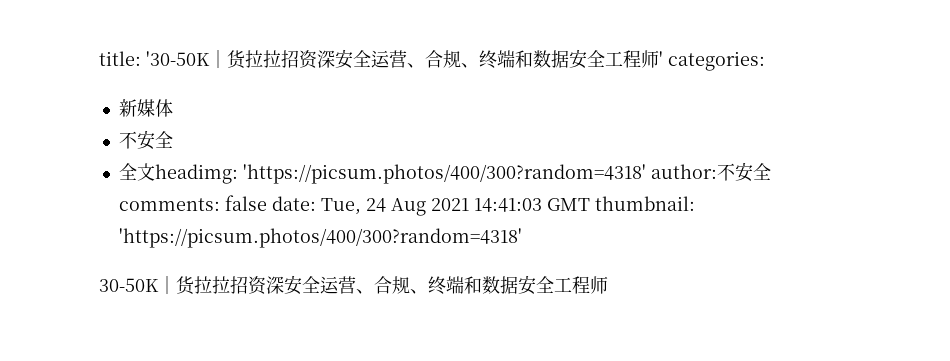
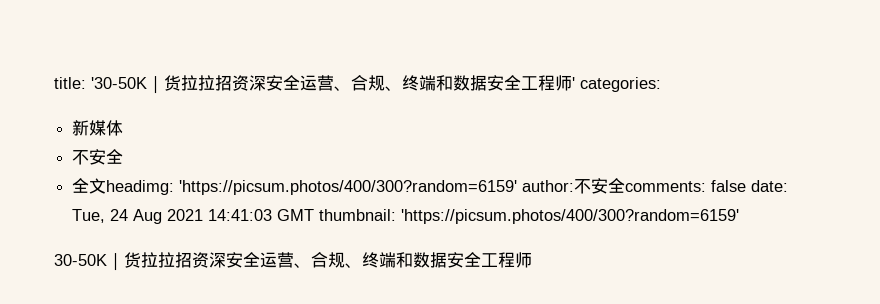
[242,164,646,184] 'https://picsum.photos/400/300?random=4318' -> [179,180,518,195] 'https://picsum.photos/400/300?random=6159'
[118,228,522,248] 'https://picsum.photos/400/300?random=4318' -> [401,209,740,224] 'https://picsum.photos/400/300?random=6159'

